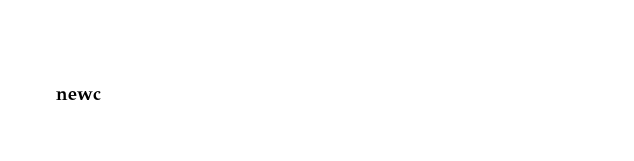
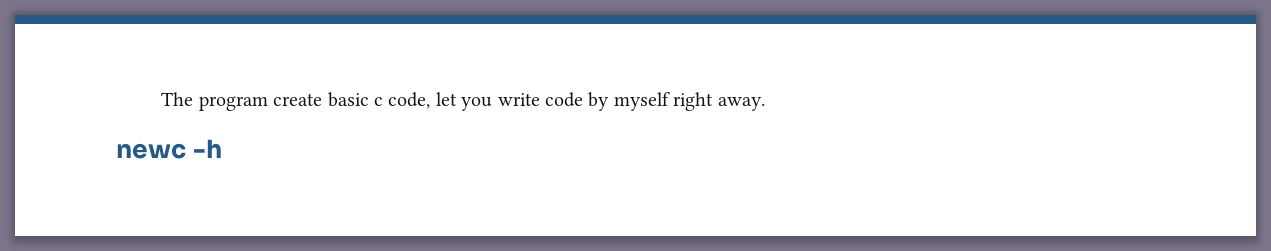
[56,90,101,100] newc -> [161,92,765,111] [116,139,222,159] The program create basic c code, let you write code by myself right away. // newc -h

